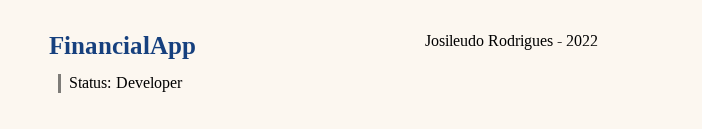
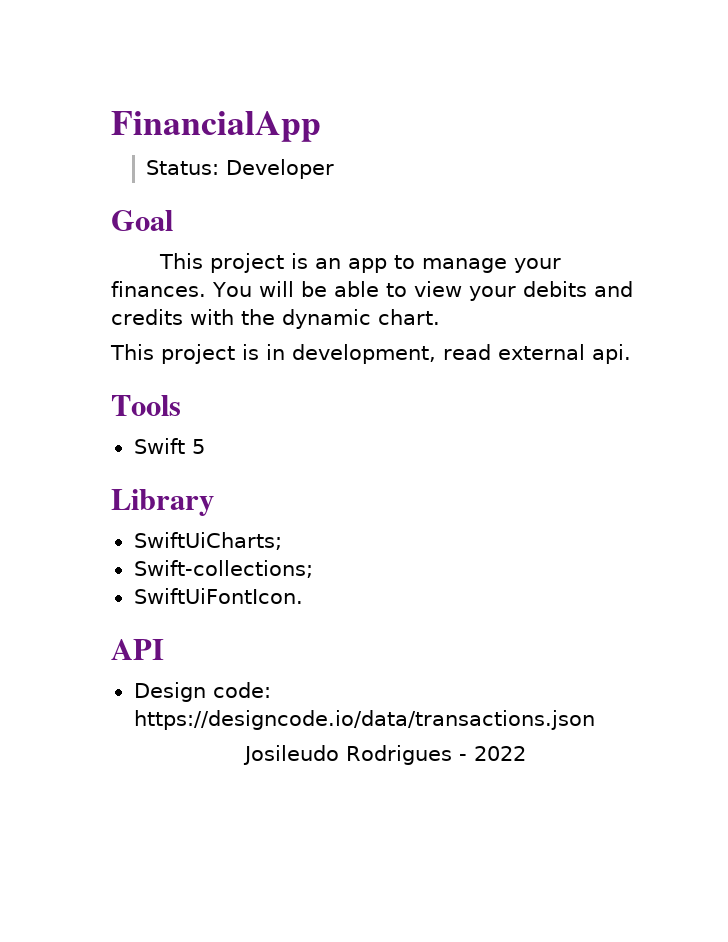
(183, 84) none -> [111,210,173,231] [158,253,561,273] [111,281,633,301] [111,309,440,329] [110,344,631,364] [111,395,181,416] [133,438,205,454] [111,489,214,516] [133,532,282,550] [133,560,313,578] [133,588,303,604] [111,639,164,660] [133,682,271,702] [133,710,595,730] // Goal // This project is an app to manage your finances. You will be able to view your debits and credits with the dynamic chart. // This project is in development, read external api. // Tools // Swift 5 // Library // SwiftUiCharts; // Swift-collections; // SwiftUiFontIcon. // API // Design code: https://designcode.io/data/transactions.json

